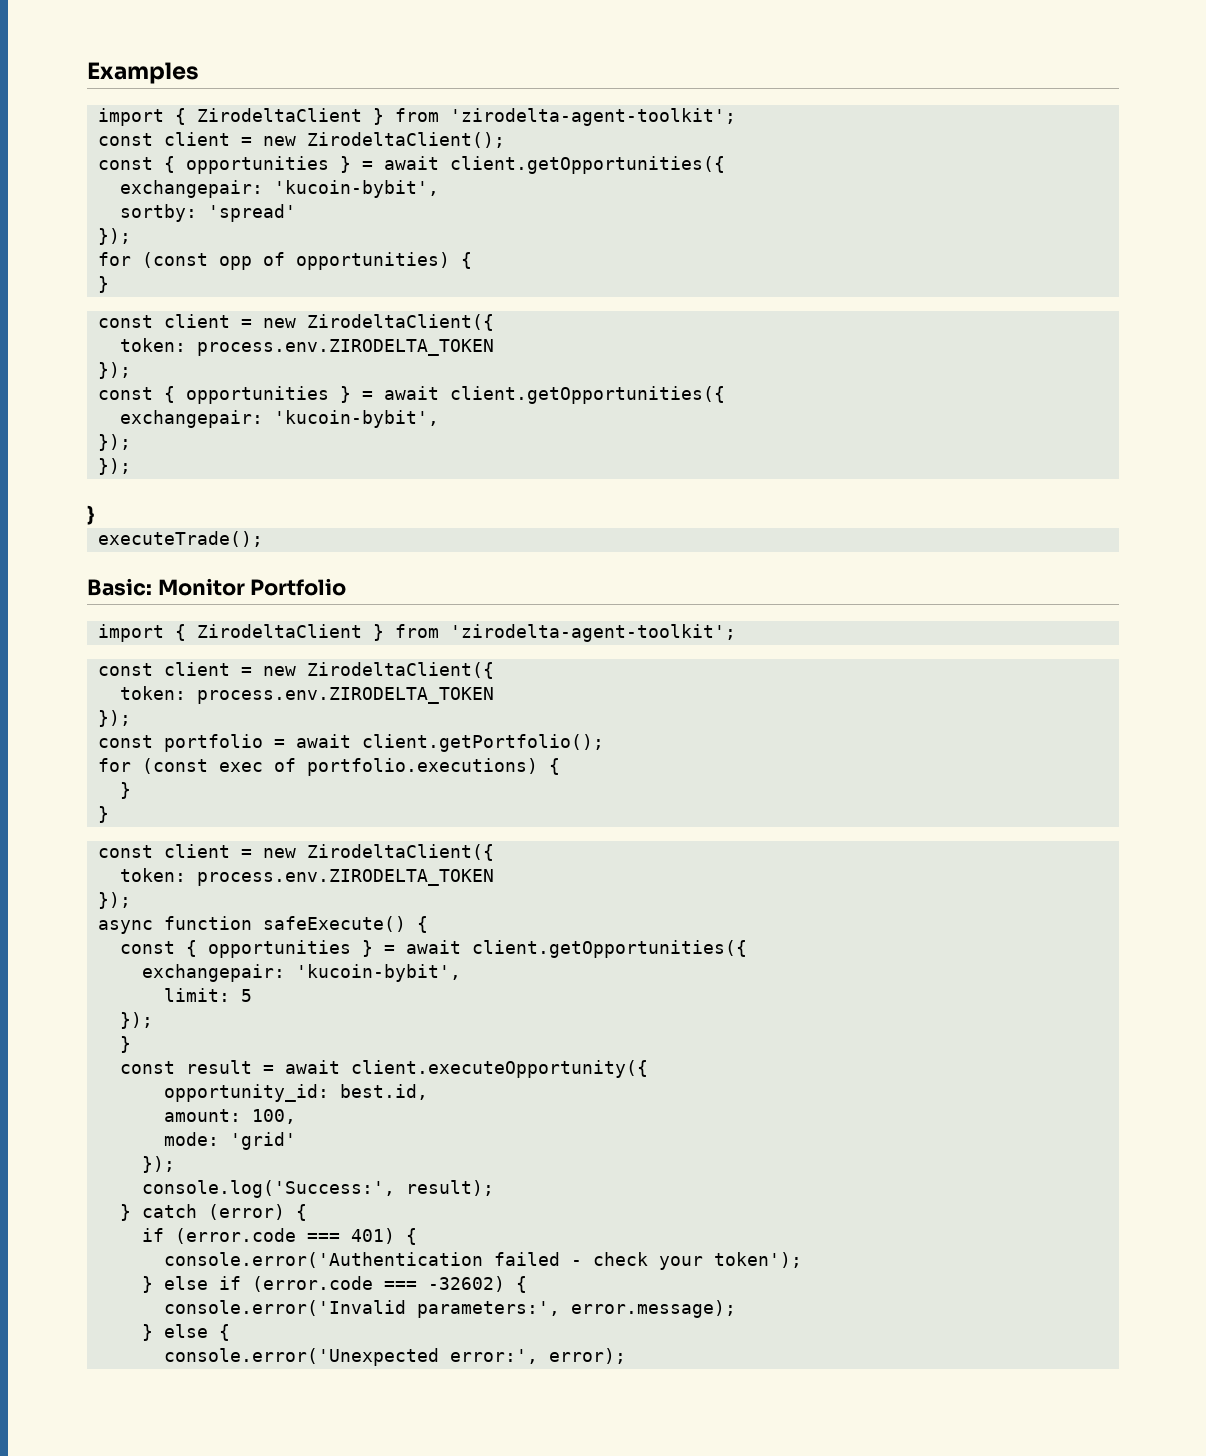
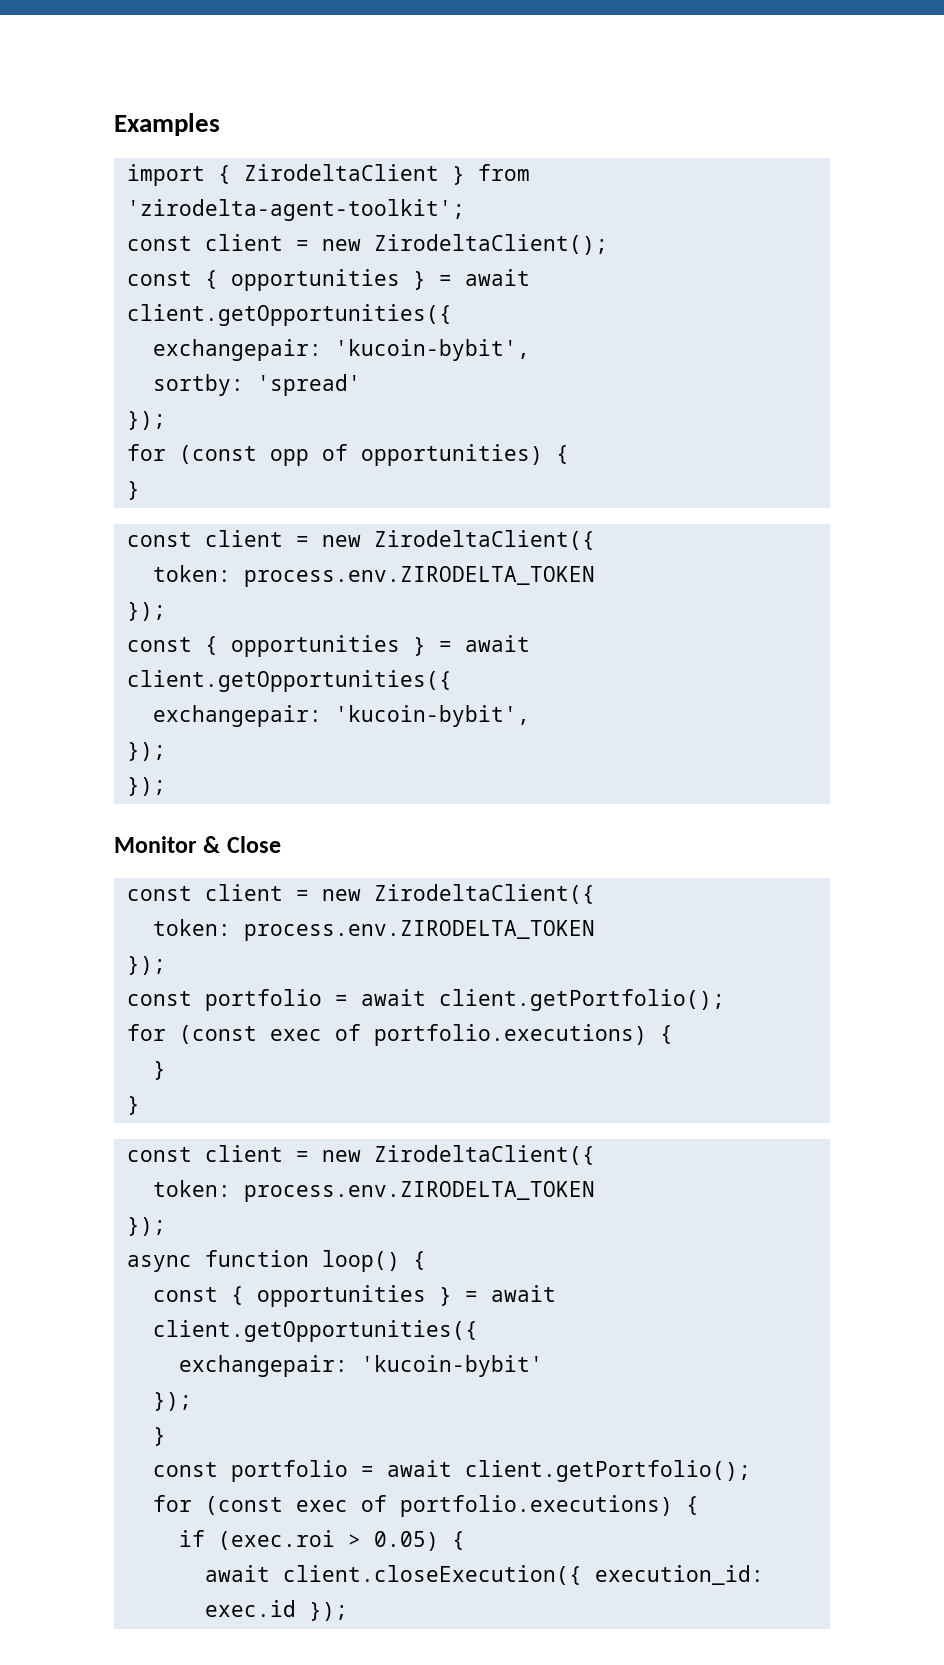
[87,505,95,525] [98,531,264,547] [87,578,347,596] [98,624,737,642] } // executeTrade(); // Basic: Monitor Portfolio // import { ZirodeltaClient } from 'zirodelta-agent-toolkit'; -> [114,836,281,853] Monitor & Close
[263,916,407,932] safeExecute() -> [322,1250,401,1272] loop()
[296,964,462,982] [164,988,253,1002] 'kucoin-bybit', // limit: 5 -> [361,1355,544,1377] 'kucoin-bybit'
[186,1060,649,1078] [164,1084,429,1102] [164,1109,297,1124] [164,1132,297,1150] [142,1156,176,1173] [142,1180,495,1198] [120,1204,308,1221] [142,1228,418,1245] [164,1252,803,1270] [142,1276,528,1293] [164,1300,737,1318] [142,1324,231,1341] [164,1348,627,1366] result = await client.executeOpportunity({ // opportunity_id: best.id, // amount: 100, // mode: 'grid' // }); // console.log('Success:', result); // } catch (error) { // if (error.code === 401) { // console.error('Authentication failed - check your token'); // } else if (error.code === -32602) { // console.error('Invalid parameters:', error.message); // } else { // console.error('Unexpected error:', error); -> [231,1460,752,1482] [153,1495,700,1517] [179,1530,466,1551] [205,1565,765,1585] [205,1600,349,1621] portfolio = await client.getPortfolio(); // for (const exec of portfolio.executions) { // if (exec.roi > 0.05) { // await client.closeExecution({ execution_id: exec.id });

